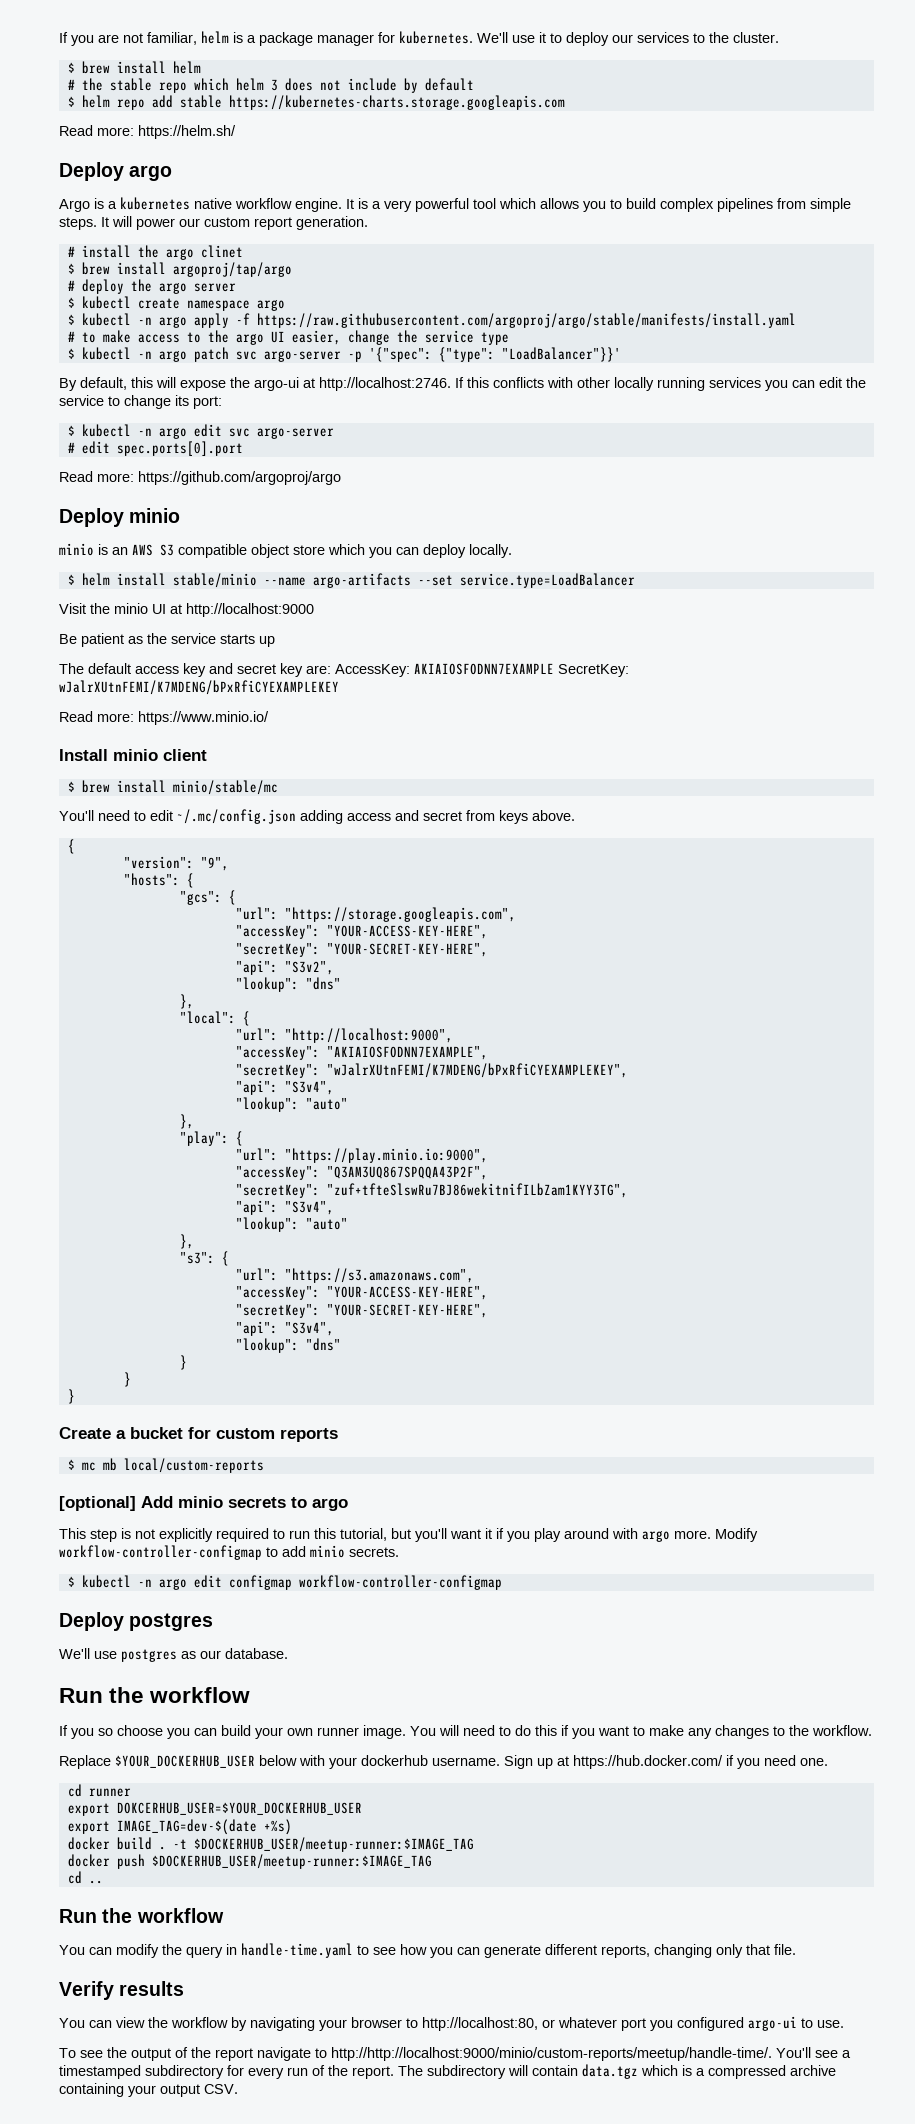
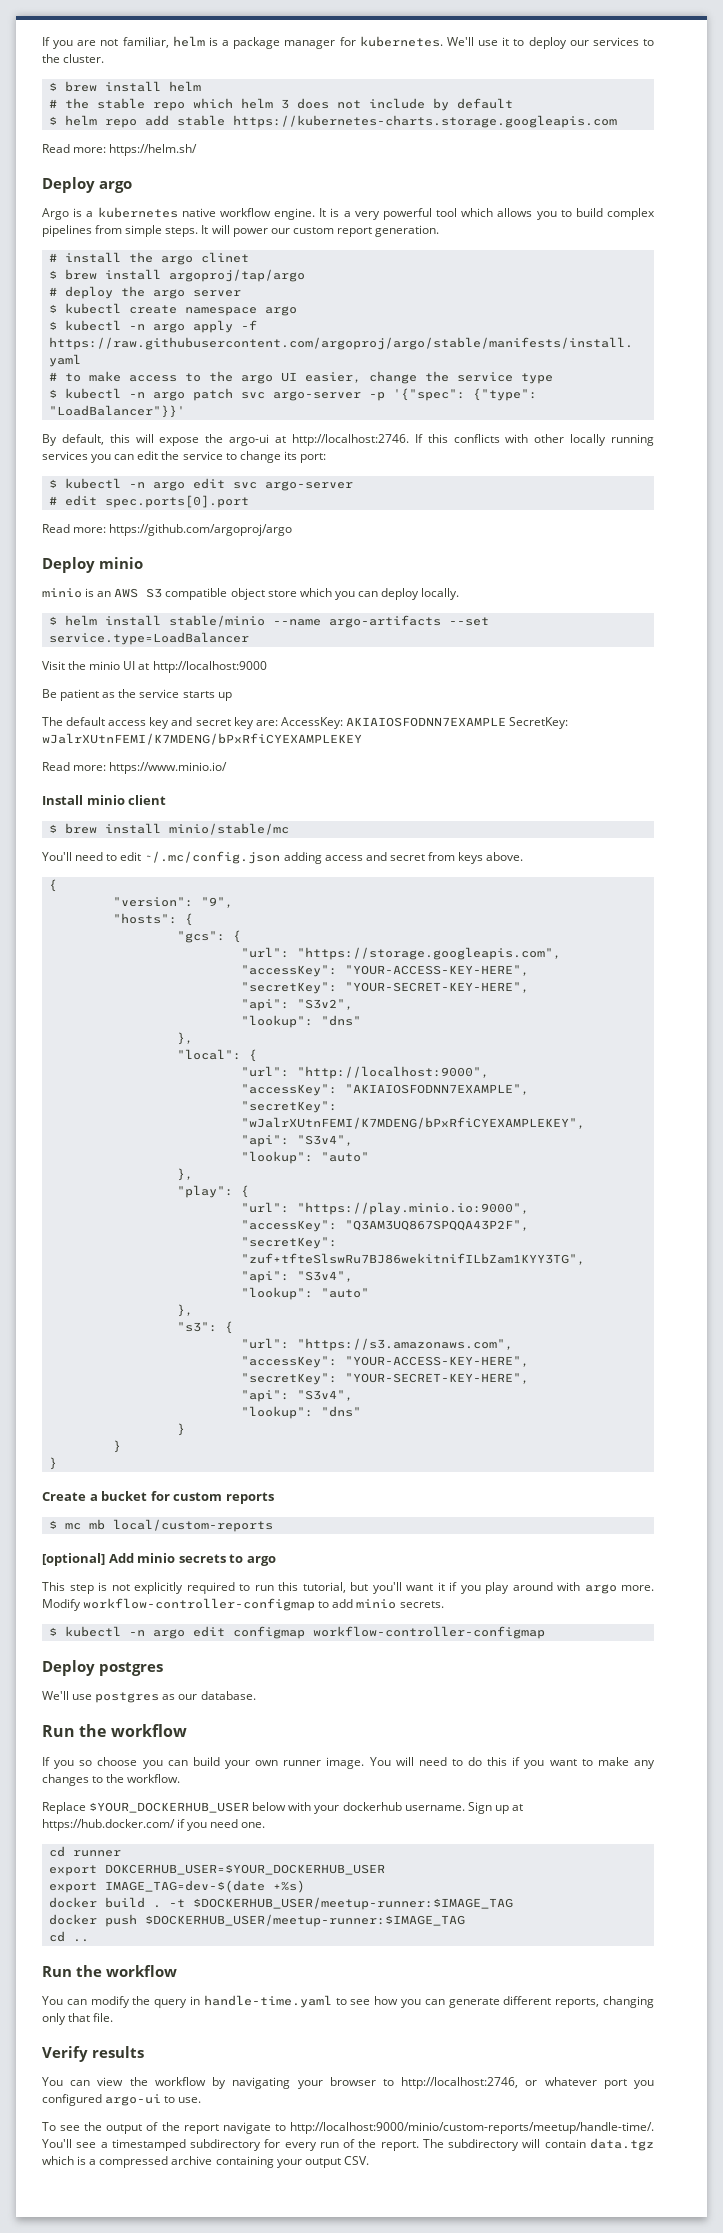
[422,2017,538,2031] http://localhost:80, -> [401,2077,519,2089] http://localhost:2746,
[331,2047,772,2061] http://http://localhost:9000/minio/custom-reports/meetup/handle-time/. -> [290,2122,654,2134] http://localhost:9000/minio/custom-reports/meetup/handle-time/.

